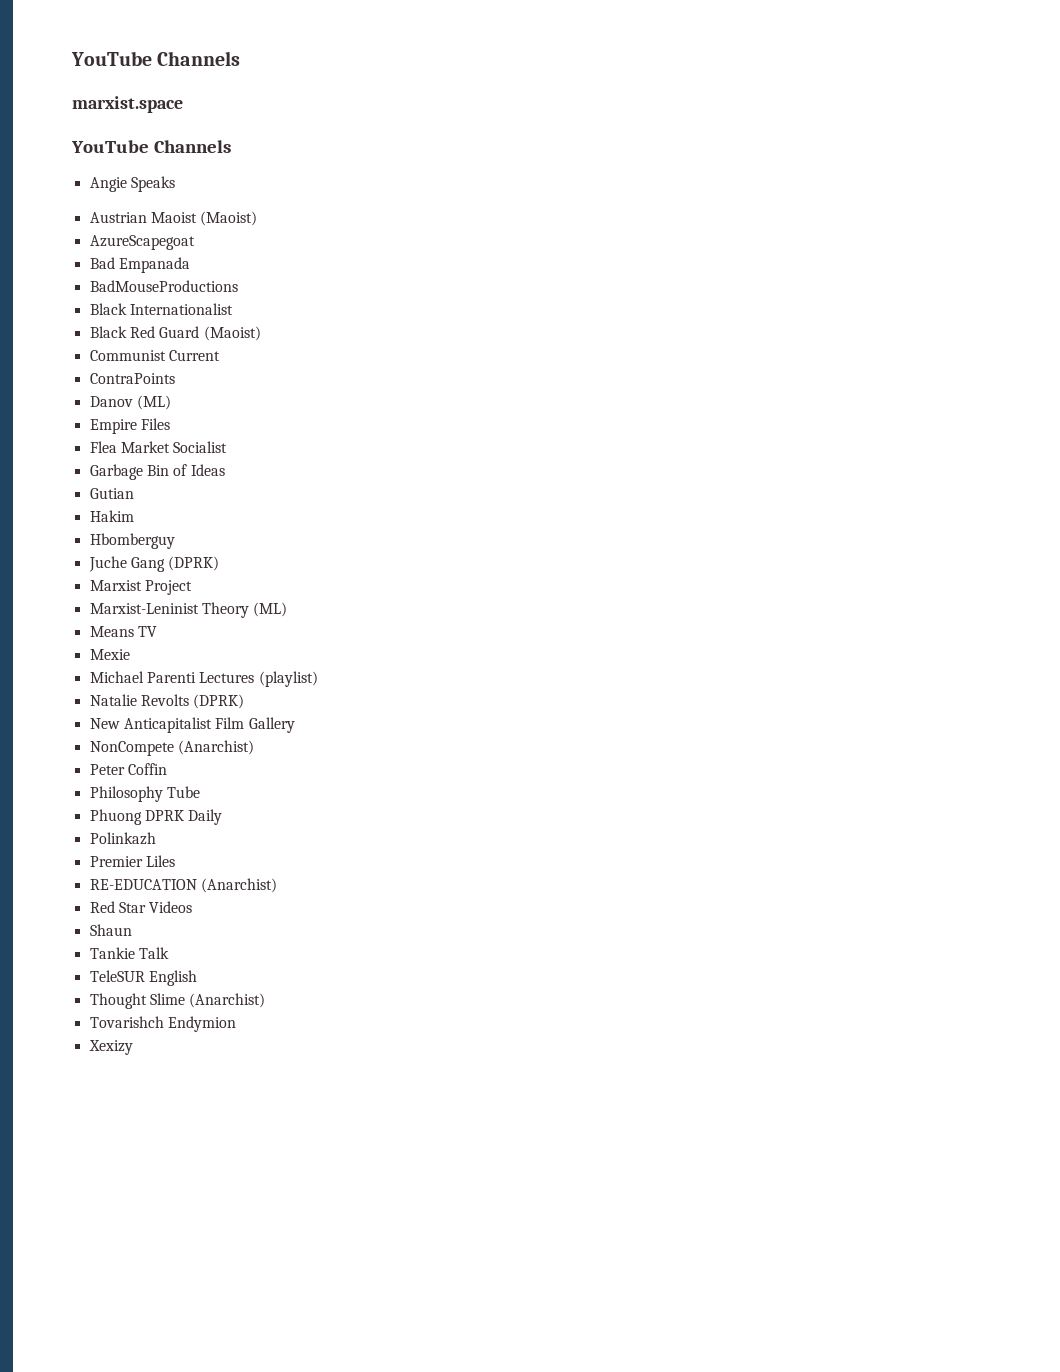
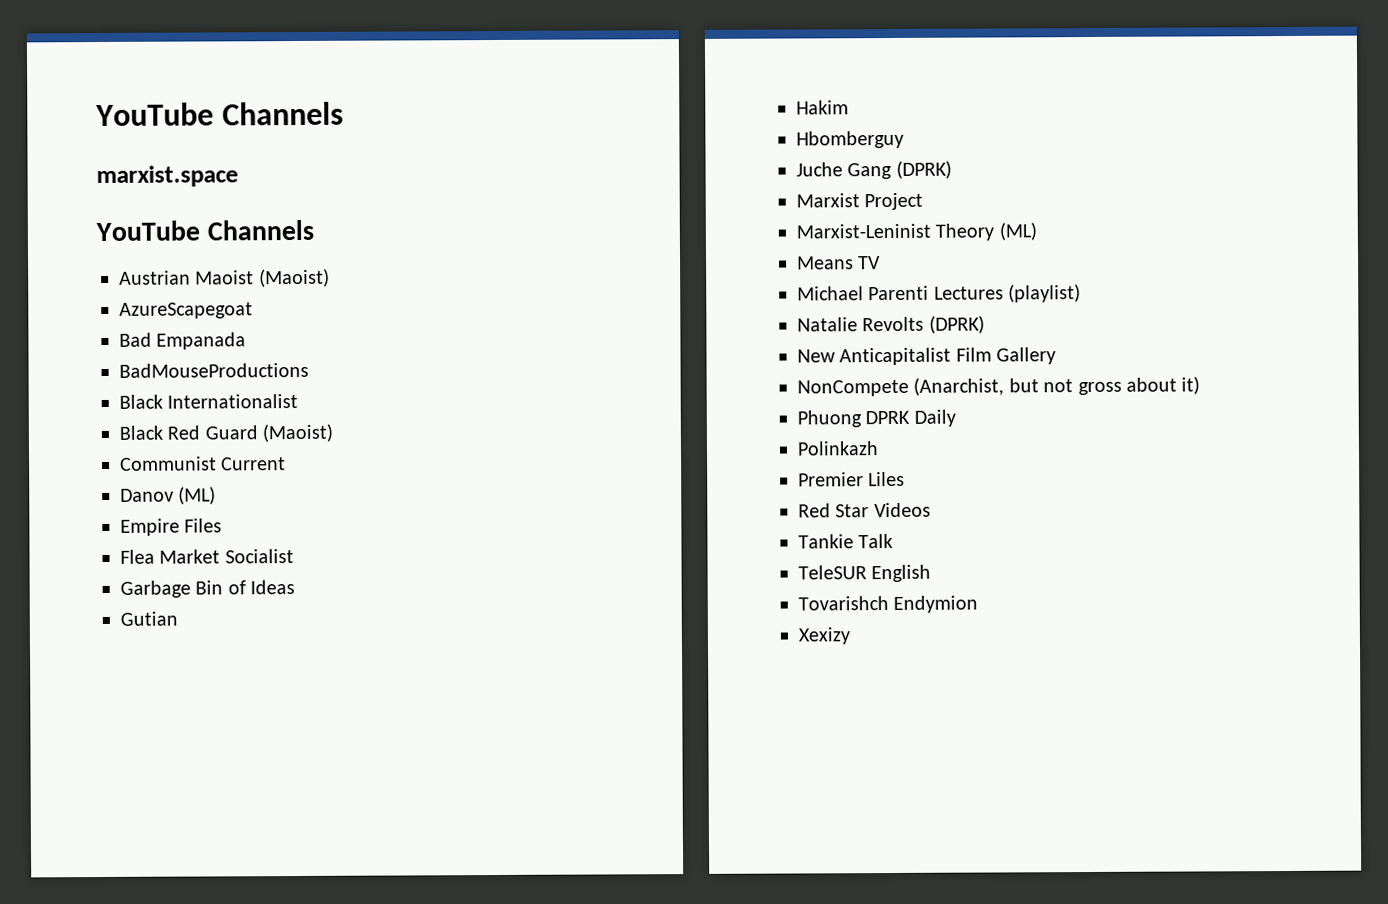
[89,176,175,192] // Angie Speaks -> (314, 230) none
[89,373,175,384] // ContraPoints -> (287, 464) none
[89,649,130,660] // Mexie -> (882, 263) none
[177,740,254,755] [89,763,167,775] [89,786,200,802] (Anarchist) // Peter Coffin // Philosophy Tube -> [913,376,1201,396] (Anarchist, but not gross about it)
[89,878,277,893] // RE-EDUCATION (Anarchist) -> (906, 479) none
[89,924,132,936] // Shaun -> (931, 510) none
[89,993,266,1009] // Thought Slime (Anarchist) -> (932, 573) none

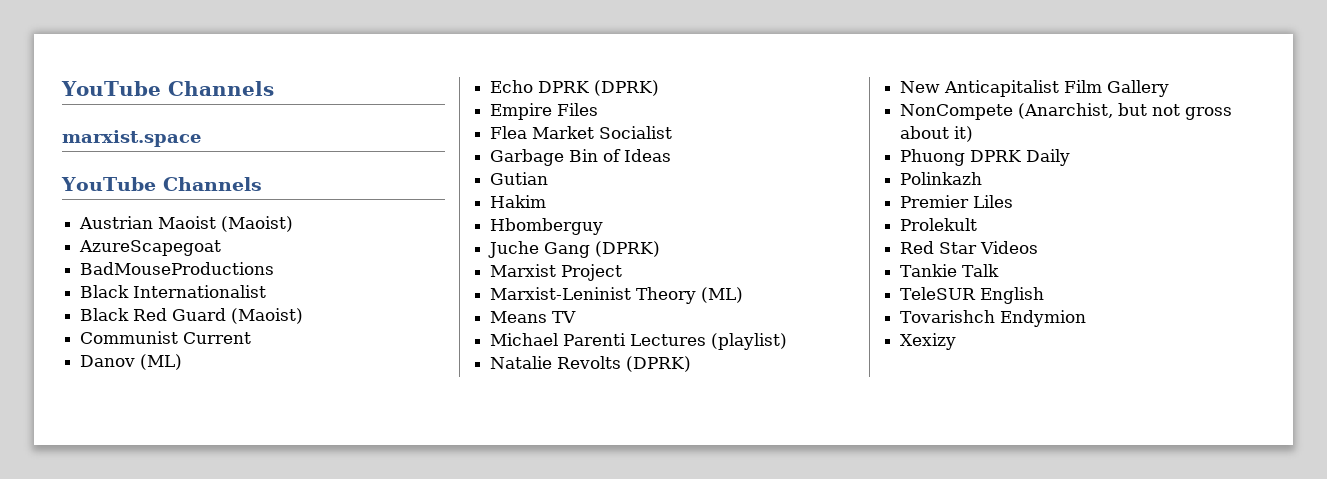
[119,332,247,350] // Bad Empanada -> (222, 248) none
(217, 495) none -> [490,80,660,96] // Echo DPRK (DPRK)
(906, 479) none -> [900,218,978,231] // Prolekult

